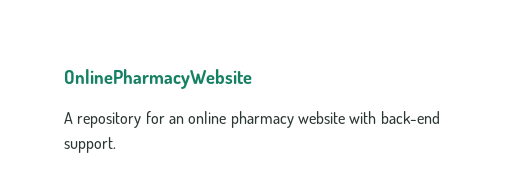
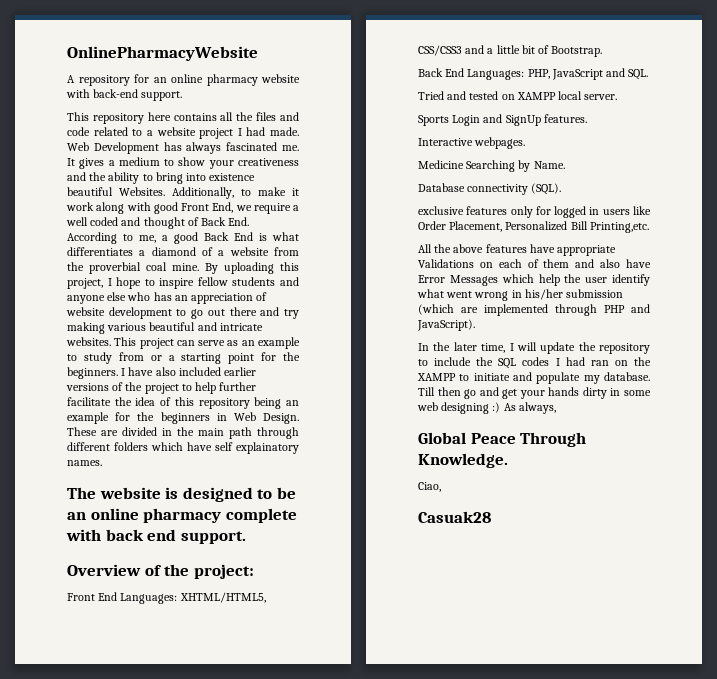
(116, 145) none -> [67,112,299,124] [67,127,299,139] [67,142,299,154] [67,157,299,169] [67,172,256,184] [67,187,299,199] [66,202,299,214] [66,217,250,229] [67,232,299,244] [67,247,299,256] [67,262,299,274] [67,277,299,289] [67,292,268,304] [66,307,299,319] [67,322,263,334] [66,337,300,349] [67,352,300,364] [67,367,257,379] [66,382,257,394] [67,397,299,409] [67,412,299,424] [67,427,299,439] [67,442,299,454] [67,460,102,466] [67,487,296,502] [67,508,297,523] [66,529,246,544] [67,564,254,579] [67,592,266,604] [418,45,603,57] [418,68,649,80] [418,91,618,100] [418,114,587,126] [418,137,526,149] [418,160,565,172] [418,183,562,195] [418,206,651,218] [418,221,649,233] [418,244,617,256] [418,259,651,268] [418,274,650,286] [417,289,624,301] [418,304,650,316] [417,319,475,331] [418,342,650,354] [418,357,651,369] [417,372,650,384] [418,387,651,399] [417,402,556,414] [418,432,587,447] [418,453,508,468] [418,482,441,492] [418,511,491,523] // This repository here contains all the files and code related to a website project I had made. Web Development has always fascinated me. It gives a medium to show your creativeness and the ability to bring into existence beautiful Websites. Additionally, to make it work along with good Front End, we require a well coded and thought of Back End. According to me, a good Back End is what differentiates a diamond of a website from the proverbial coal mine. By uploading this project, I hope to inspire fellow students and anyone else who has an appreciation of website development to go out there and try making various beautiful and intricate websites. This project can serve as an example to study from or a starting point for the beginners. I have also included earlier versions of the project to help further facilitate the idea of this repository being an example for the beginners in Web Design. These are divided in the main path through different folders which have self explainatory names. // The website is designed to be an online pharmacy complete with back end support. // Overview of the project: // Front End Languages: XHTML/HTML5, CSS/CSS3 and a little bit of Bootstrap. // Back End Languages: PHP, JavaScript and SQL. // Tried and tested on XAMPP local server. // Sports Login and SignUp features. // Interactive webpages. // Medicine Searching by Name. // Database connectivity (SQL). // exclusive features only for logged in users like Order Placement, Personalized Bill Printing,etc. // All the above features have appropriate Validations on each of them and also have Error Messages which help the user identify what went wrong in his/her submission (which are implemented through PHP and JavaScript). // In the later time, I will update the repository to include the SQL codes I had ran on the XAMPP to initiate and populate my database. Till then go and get your hands dirty in some web designing :) As always, // Global Peace Through Knowledge. // Ciao, // Casuak28

